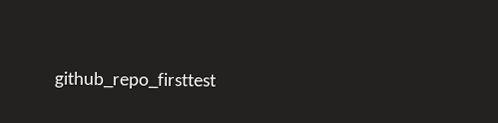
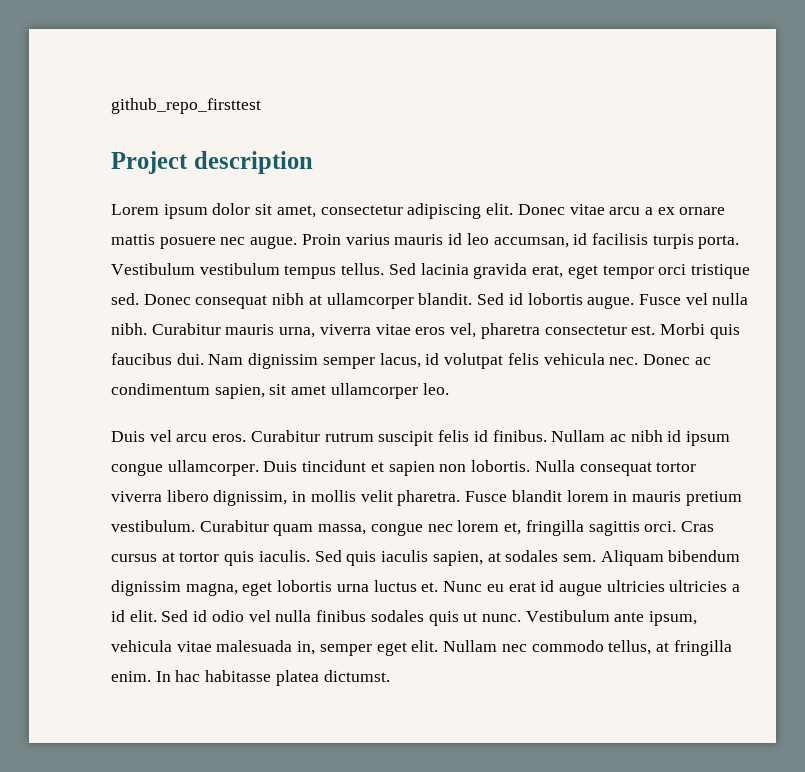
(217, 80) none -> [111,151,313,174] [111,203,726,219] [111,233,740,249] [111,263,750,279] [111,293,749,309] [111,323,740,339] [111,353,711,369] [111,383,449,399] [111,430,731,446] [111,460,697,476] [111,490,742,506] [111,520,714,536] [111,550,741,566] [111,580,741,596] [111,610,698,626] [111,640,732,656] [111,670,390,686] // Project description // Lorem ipsum dolor sit amet, consectetur adipiscing elit. Donec vitae arcu a ex ornare mattis posuere nec augue. Proin varius mauris id leo accumsan, id facilisis turpis porta. Vestibulum vestibulum tempus tellus. Sed lacinia gravida erat, eget tempor orci tristique sed. Donec consequat nibh at ullamcorper blandit. Sed id lobortis augue. Fusce vel nulla nibh. Curabitur mauris urna, viverra vitae eros vel, pharetra consectetur est. Morbi quis faucibus dui. Nam dignissim semper lacus, id volutpat felis vehicula nec. Donec ac condimentum sapien, sit amet ullamcorper leo. // Duis vel arcu eros. Curabitur rutrum suscipit felis id finibus. Nullam ac nibh id ipsum congue ullamcorper. Duis tincidunt et sapien non lobortis. Nulla consequat tortor viverra libero dignissim, in mollis velit pharetra. Fusce blandit lorem in mauris pretium vestibulum. Curabitur quam massa, congue nec lorem et, fringilla sagittis orci. Cras cursus at tortor quis iaculis. Sed quis iaculis sapien, at sodales sem. Aliquam bibendum dignissim magna, eget lobortis urna luctus et. Nunc eu erat id augue ultricies ultricies a id elit. Sed id odio vel nulla finibus sodales quis ut nunc. Vestibulum ante ipsum, vehicula vitae malesuada in, semper eget elit. Nullam nec commodo tellus, at fringilla enim. In hac habitasse platea dictumst.

